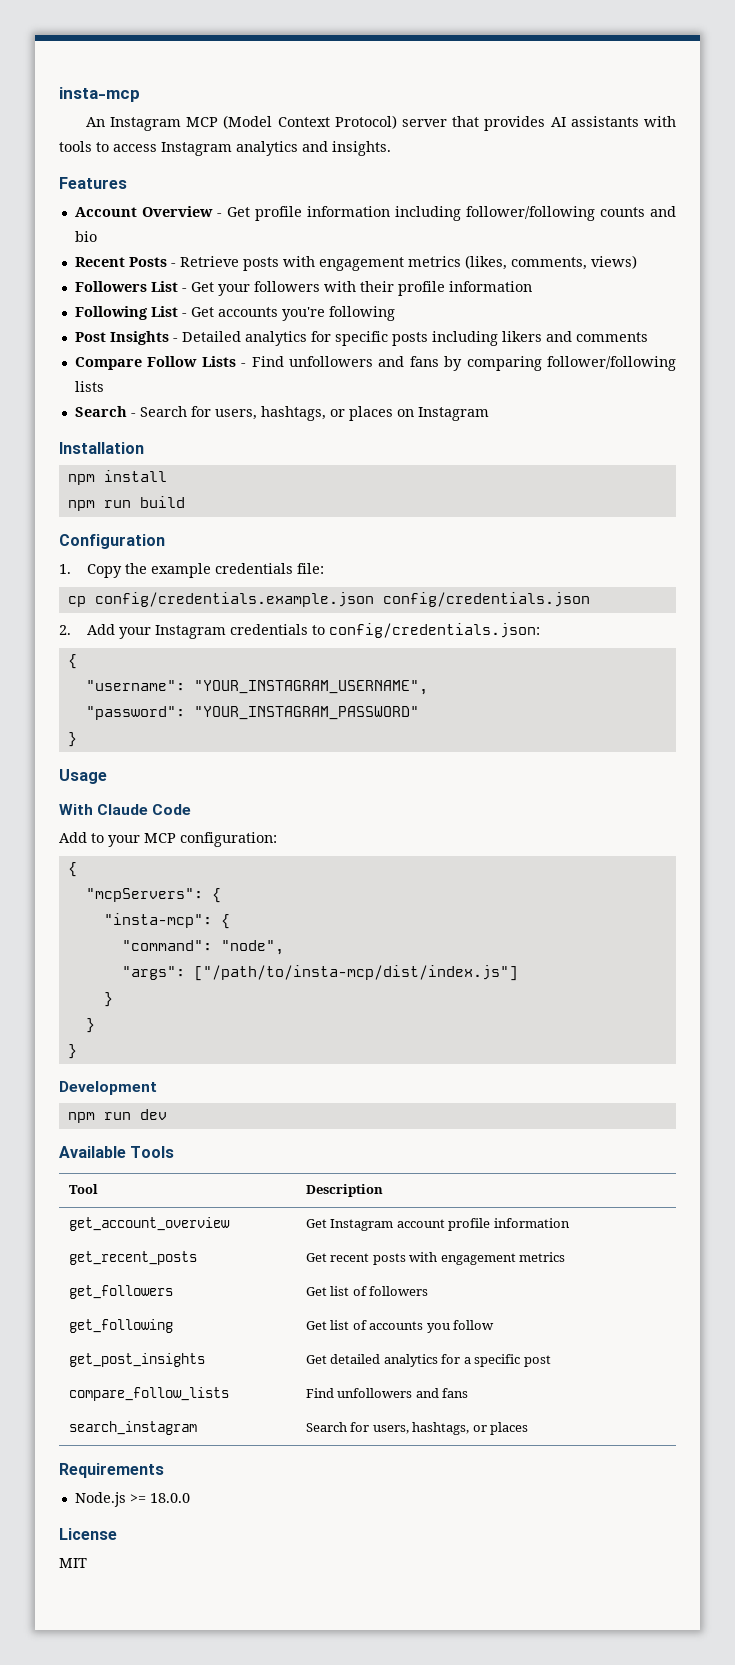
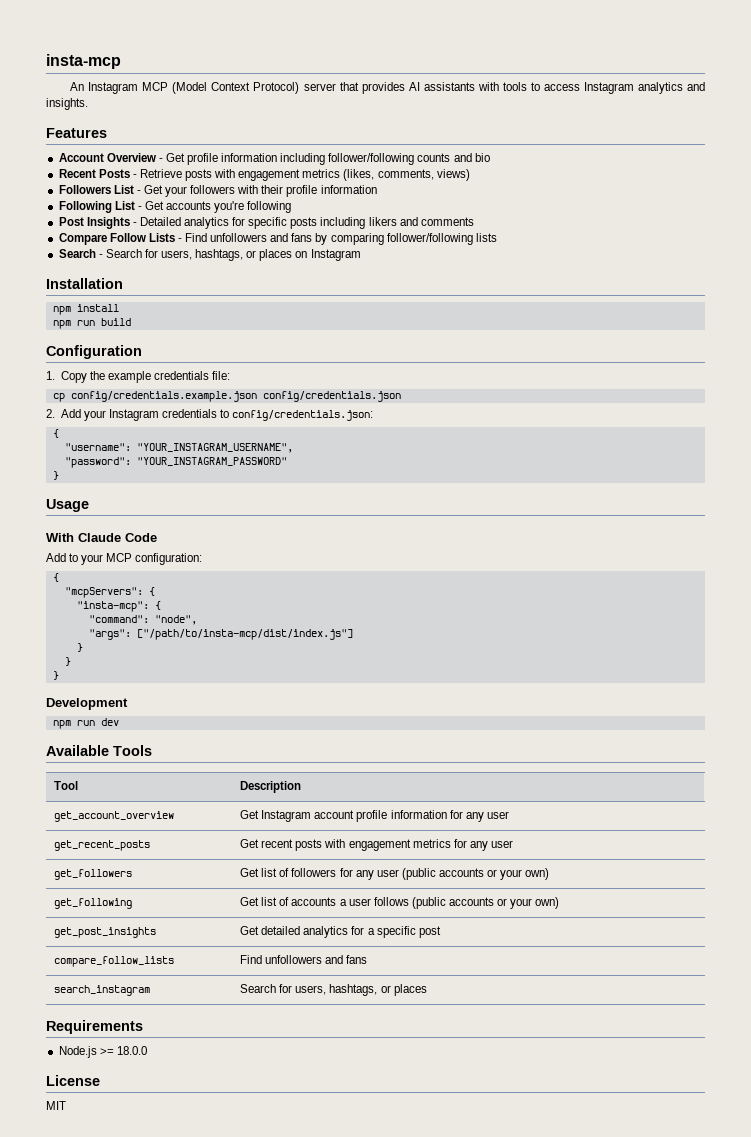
(570, 1223) none -> [449,810,509,822] for any user
(566, 1257) none -> [453,839,513,851] for any user
(429, 1291) none -> [339,868,550,880] for any user (public accounts or your own)
[426,1320,495,1333] you follow -> [339,897,560,909] a user follows (public accounts or your own)

